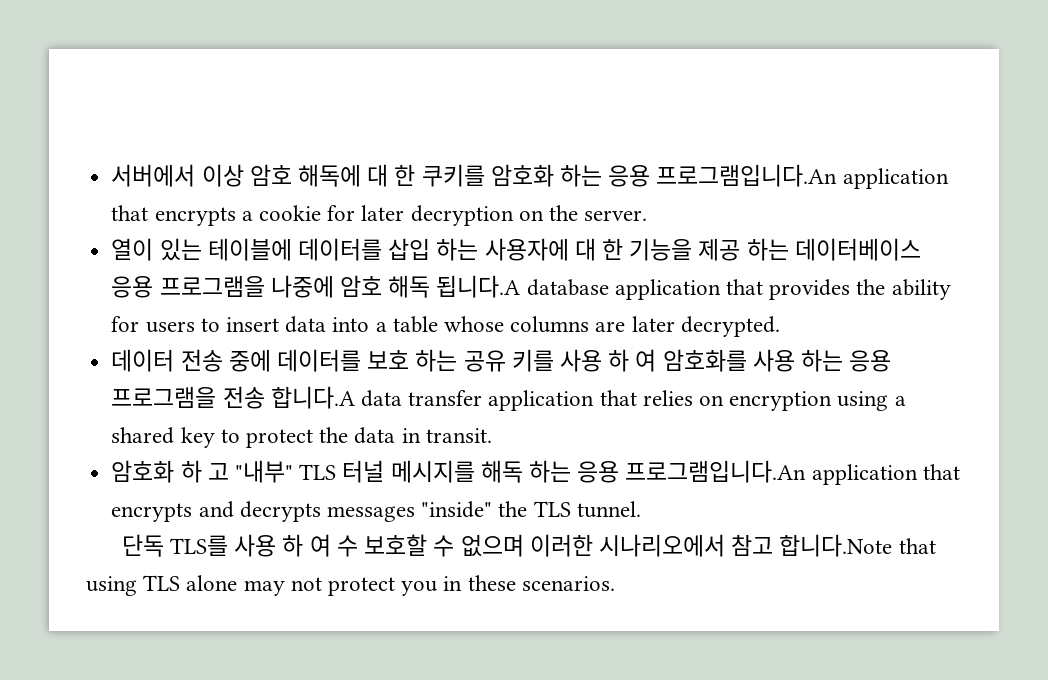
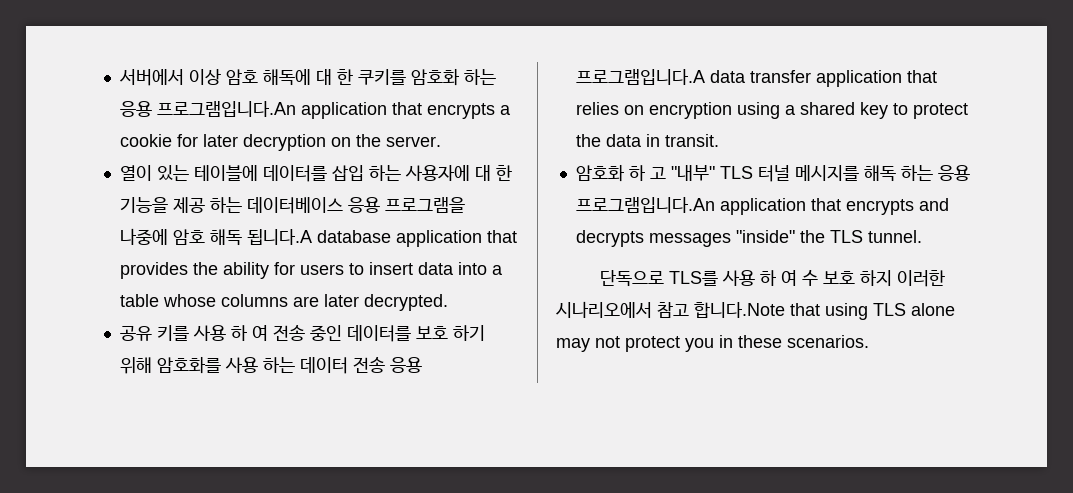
[111,349,458,372] 데이터 전송 중에 데이터를 보호 하는 -> (448, 302) none
[662,349,892,372] [111,386,355,409] 암호화를 사용 하는 응용 프로그램을 전송 합니다.A -> [272,325,485,342] [119,356,422,374] [575,69,705,85] 전송 중인 데이터를 보호 하기 위해 암호화를 사용 하는 데이터 전송 응용 프로그램입니다.A
[121,534,164,557] 단독 -> [599,270,664,287] 단독으로
[364,534,524,557] 보호할 수 없으며 -> [822,270,892,286] 보호 하지

